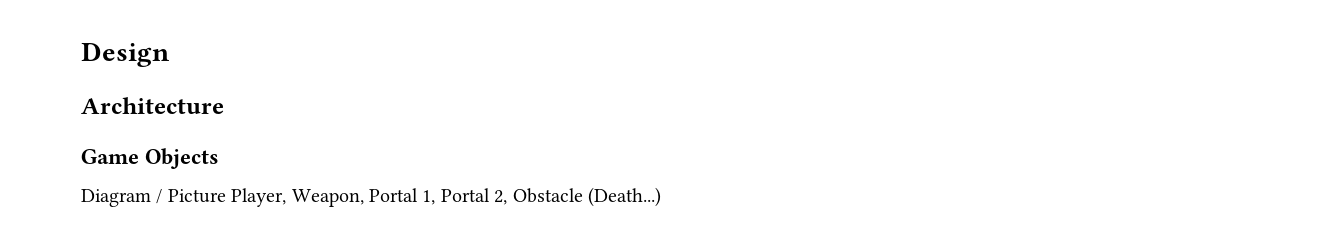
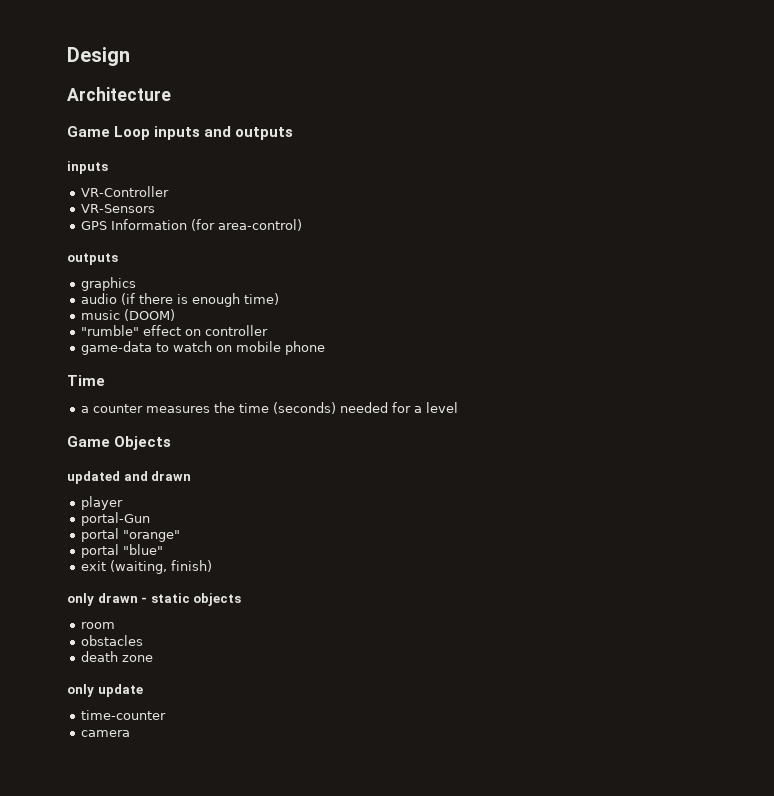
[145,148,220,169] [81,187,661,207] Objects // Diagram / Picture Player, Weapon, Portal 1, Portal 2, Obstacle (Death...) -> [114,126,294,140] [67,161,108,174] [80,186,169,197] [80,204,155,213] [80,219,302,231] [67,253,118,265] [80,277,136,291] [80,293,279,307] [80,309,175,321] [80,325,268,336] [80,341,325,355] [67,375,105,386] [80,402,458,414] [67,436,172,450] [67,471,192,484] [80,496,123,510] [80,512,150,526] [80,528,180,542] [80,544,163,558] [80,560,212,574] [67,593,242,606] [80,622,115,629] [80,635,143,646] [80,651,153,662] [67,684,143,697] [80,710,166,720] [80,730,130,737] Loop inputs and outputs // inputs // VR-Controller // VR-Sensors // GPS Information (for area-control) // outputs // graphics // audio (if there is enough time) // music (DOOM) // "rumble" effect on controller // game-data to watch on mobile phone // Time // a counter measures the time (seconds) needed for a level // Game Objects // updated and drawn // player // portal-Gun // portal "orange" // portal "blue" // exit (waiting, finish) // only drawn - static objects // room // obstacles // death zone // only update // time-counter // camera

